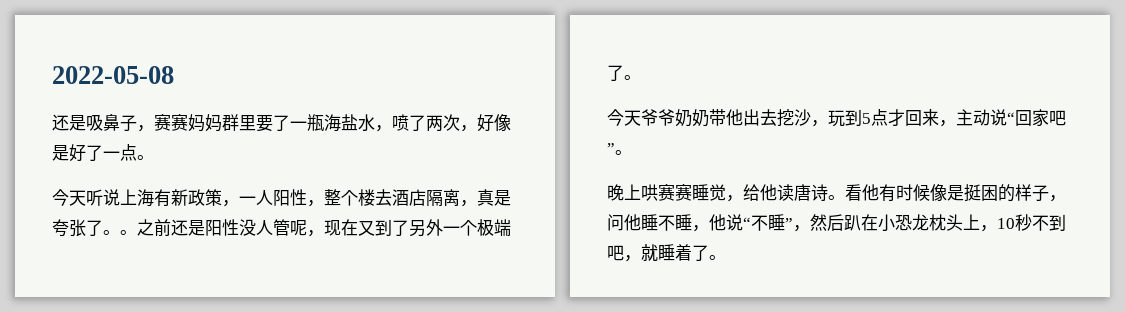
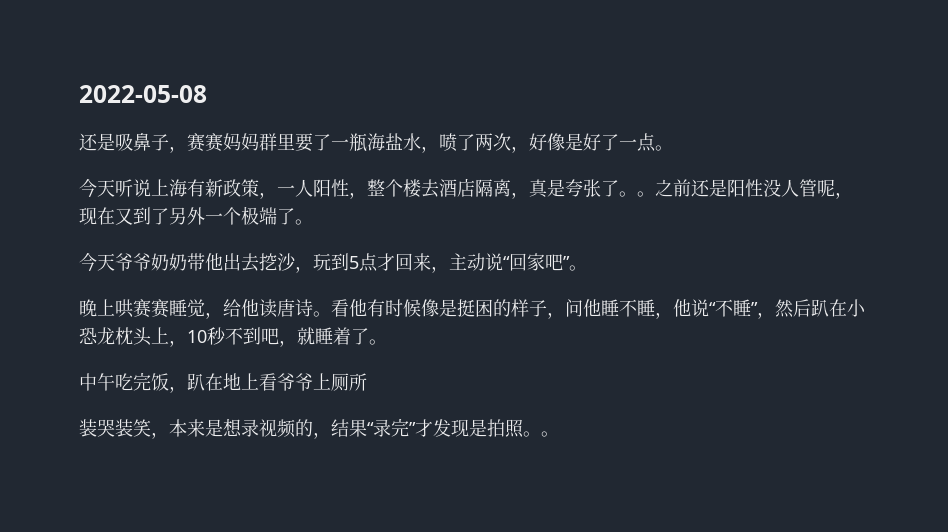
(726, 257) none -> [79,372,367,393] [79,418,559,439] // 中午吃完饭，趴在地上看爷爷上厕所 // 装哭装笑，本来是想录视频的，结果“录完”才发现是拍照。。

